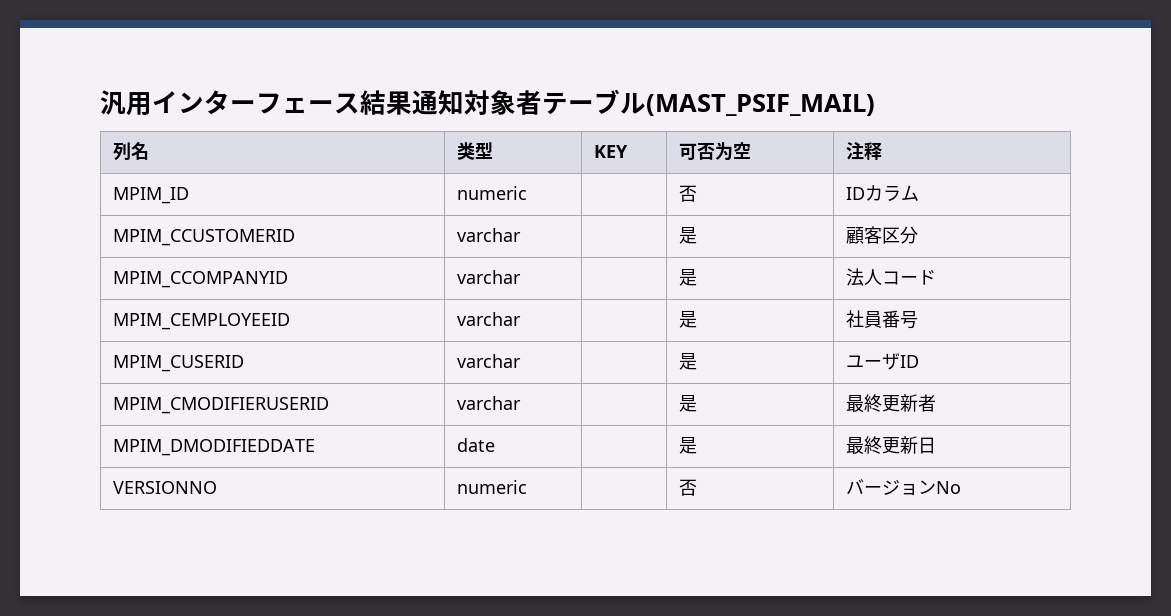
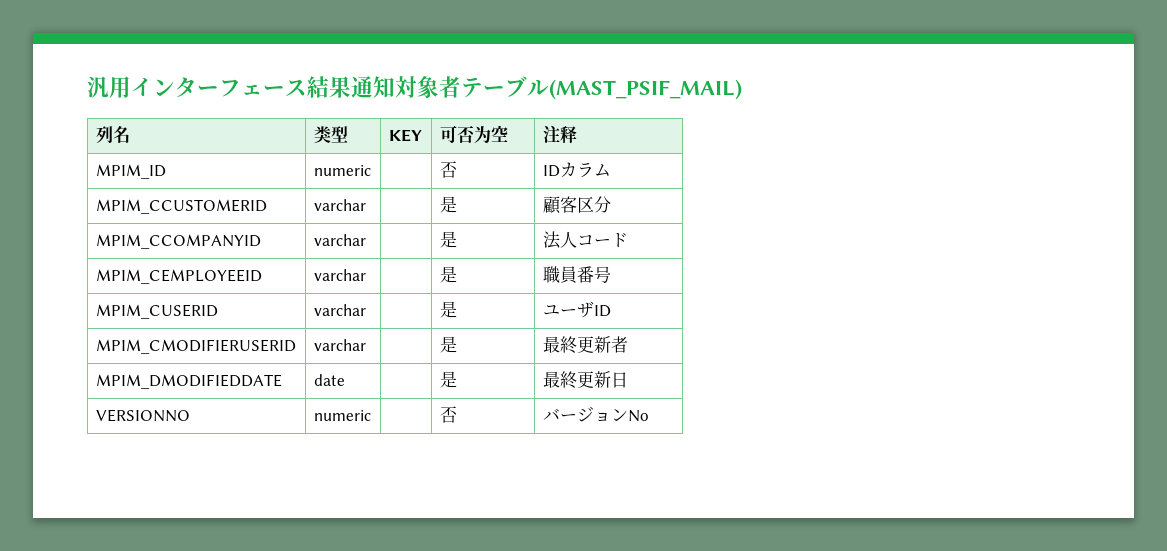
[845,310,864,328] 社 -> [542,266,560,283] 職

